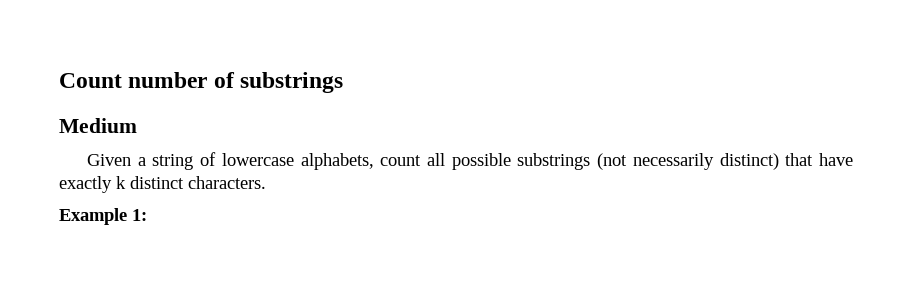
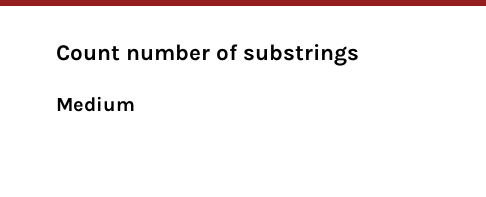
[86,152,853,170] [59,176,266,193] [59,208,147,225] // Given a string of lowercase alphabets, count all possible substrings (not necessarily distinct) that have exactly k distinct characters. // Example 1: -> (135, 104) none

